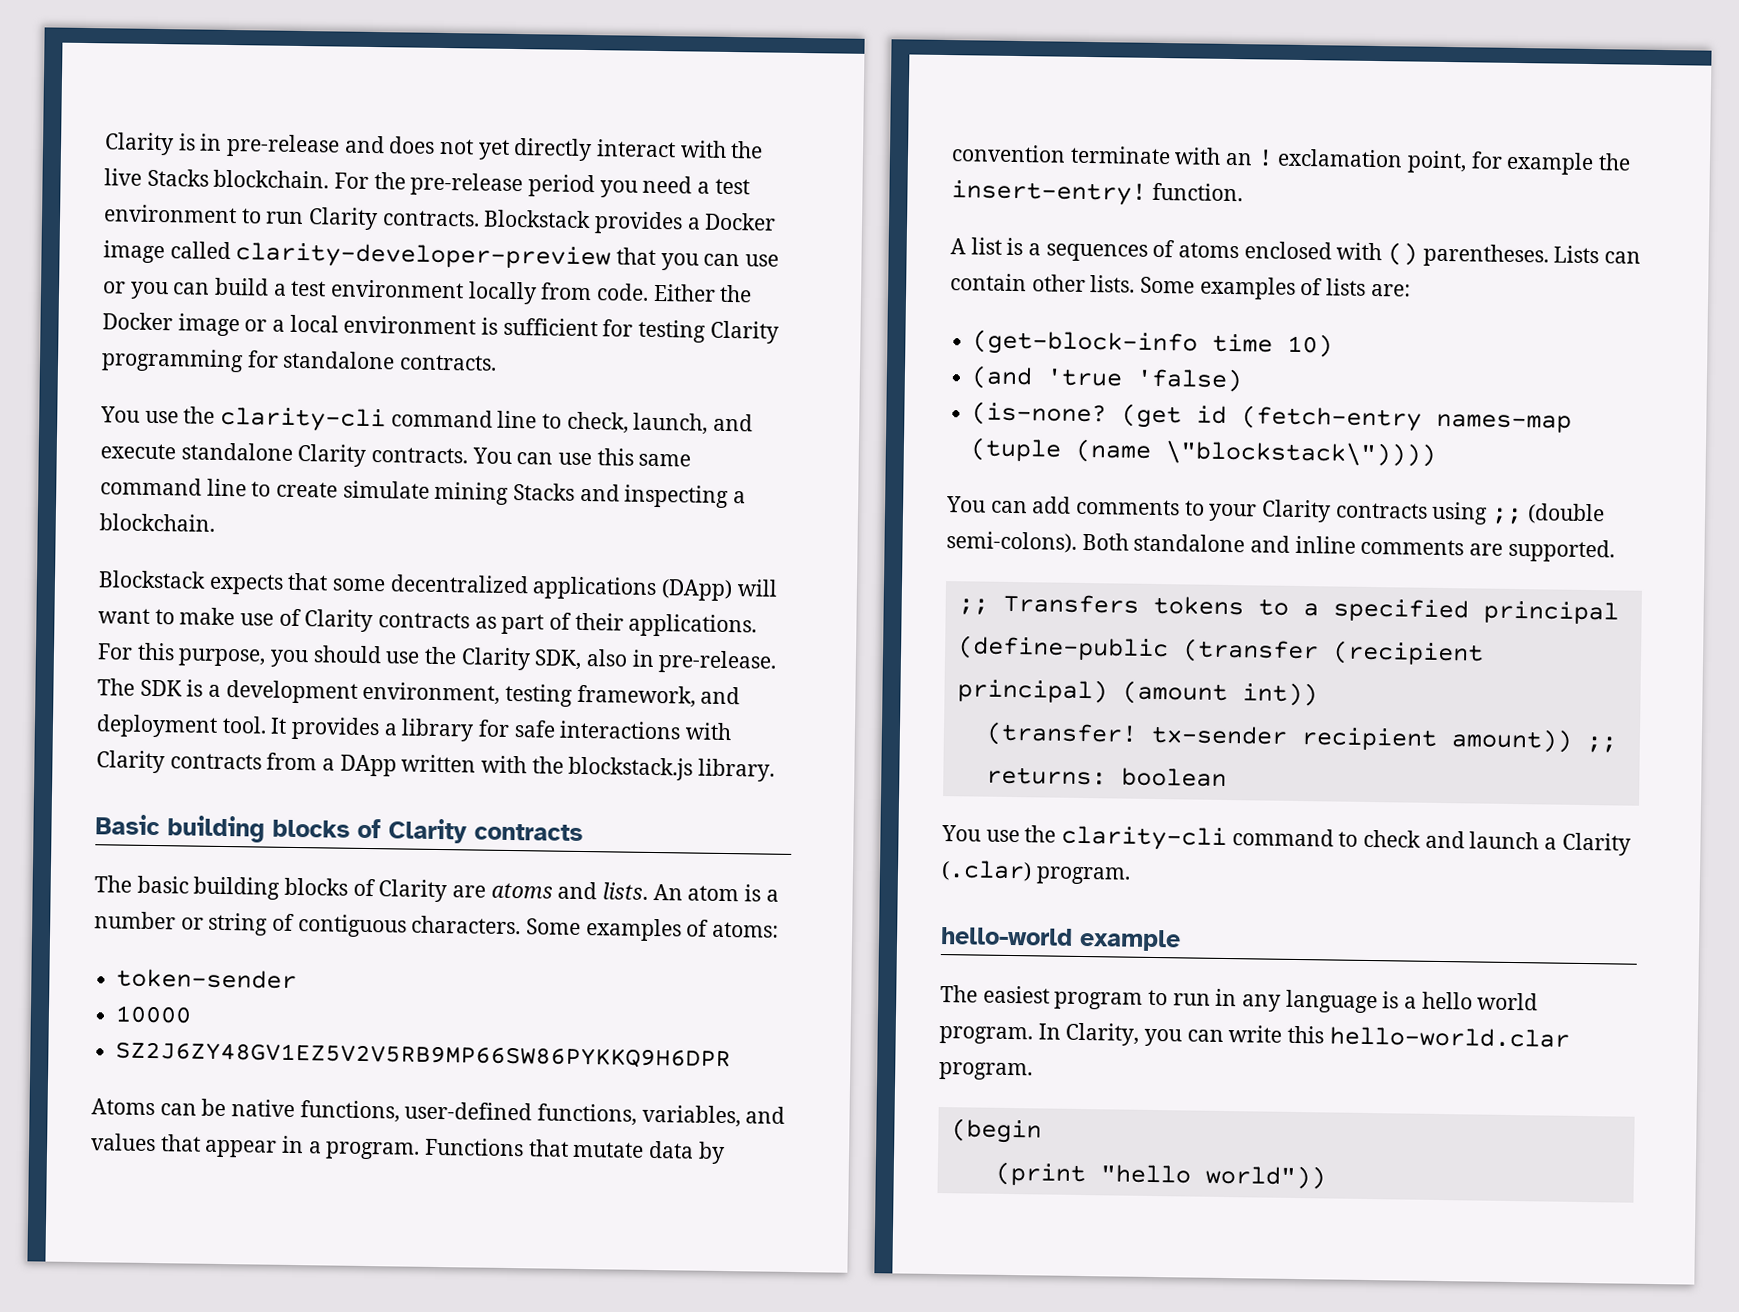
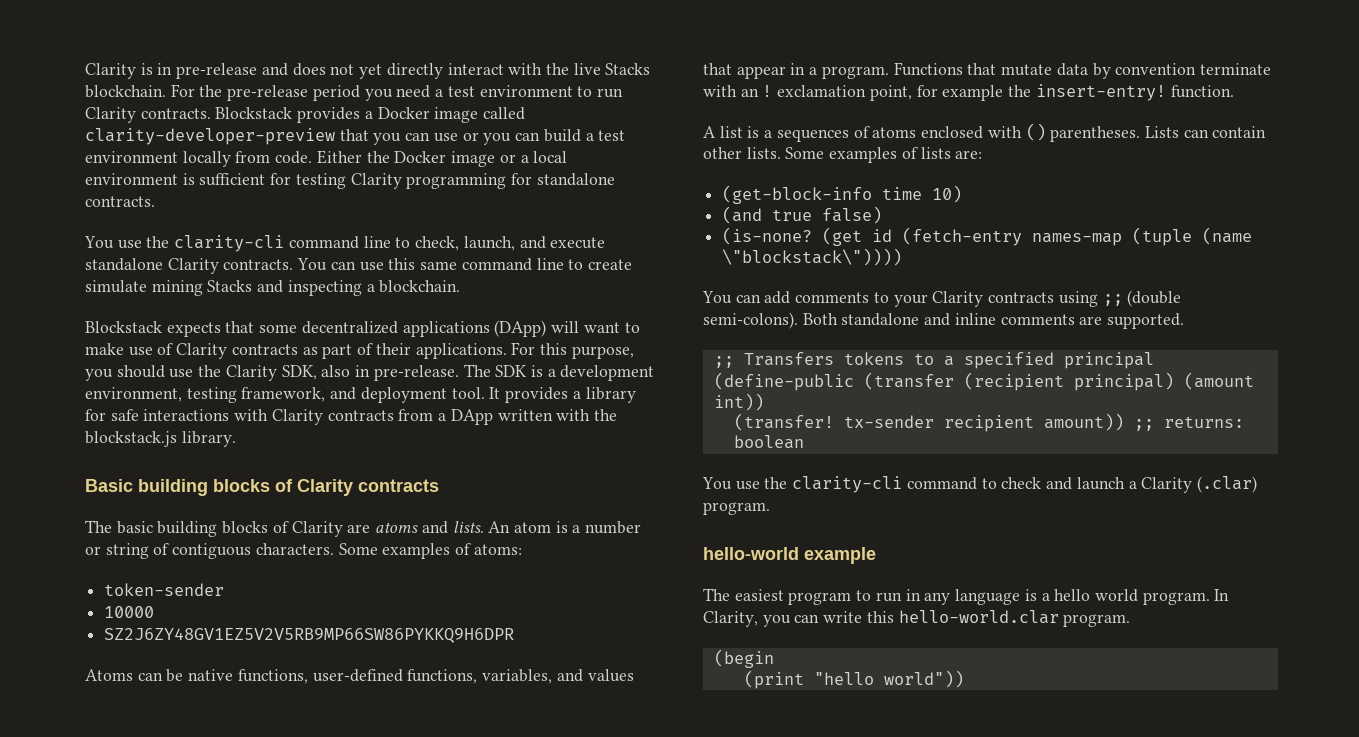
[1046,367,1244,393] 'true 'false) -> [772,206,883,224] true false)

